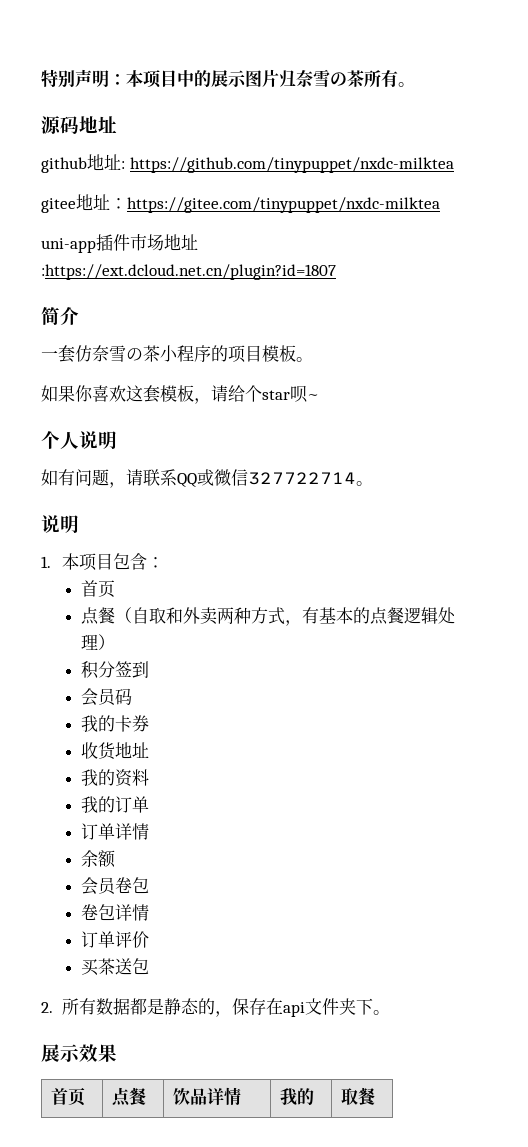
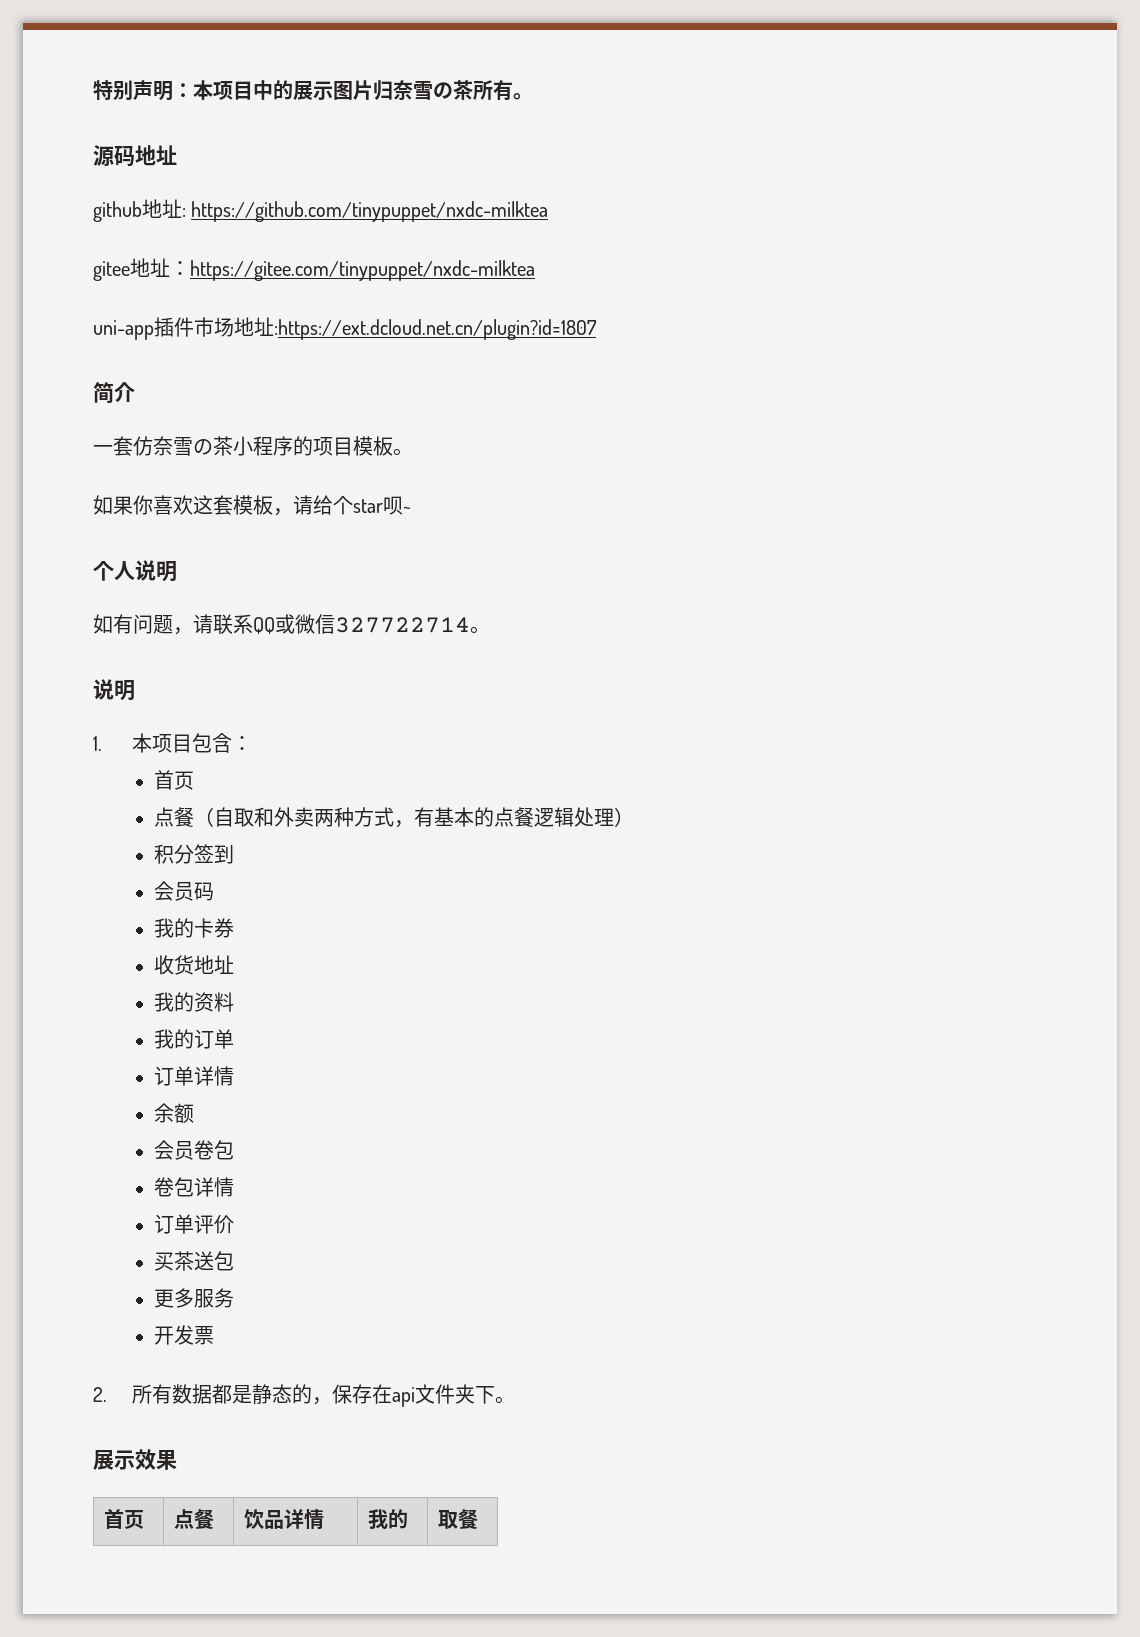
(150, 966) none -> [153,1288,234,1308] [153,1325,214,1345] // 更多服务 // 开发票

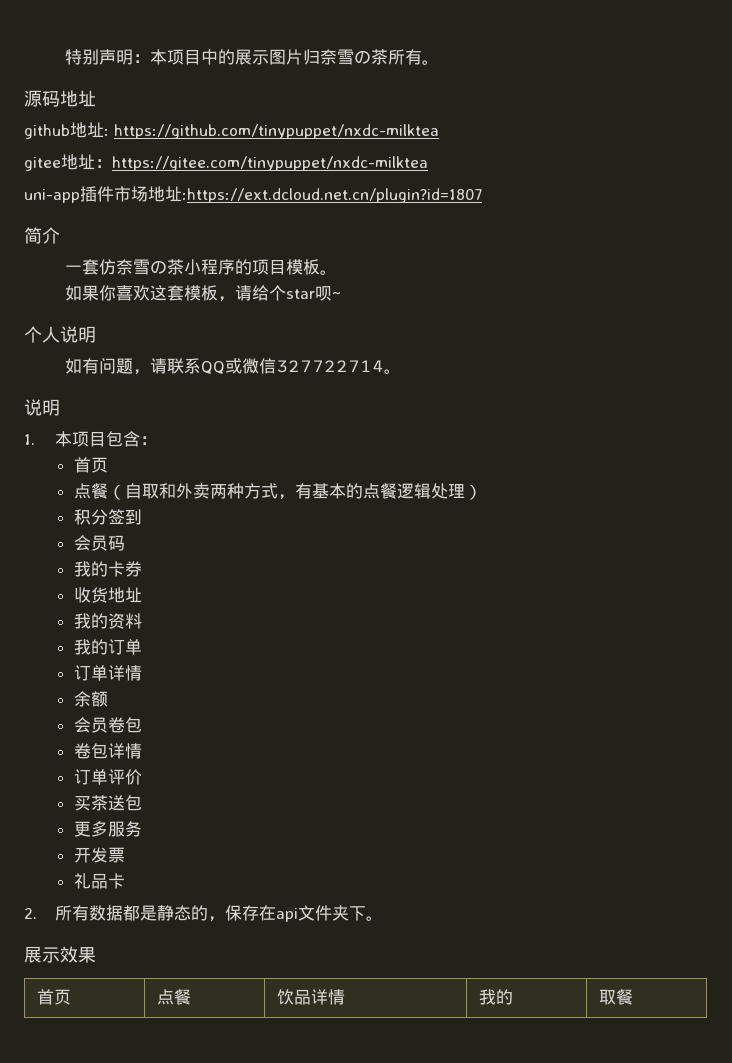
(214, 1335) none -> [73,873,125,889] // 礼品卡

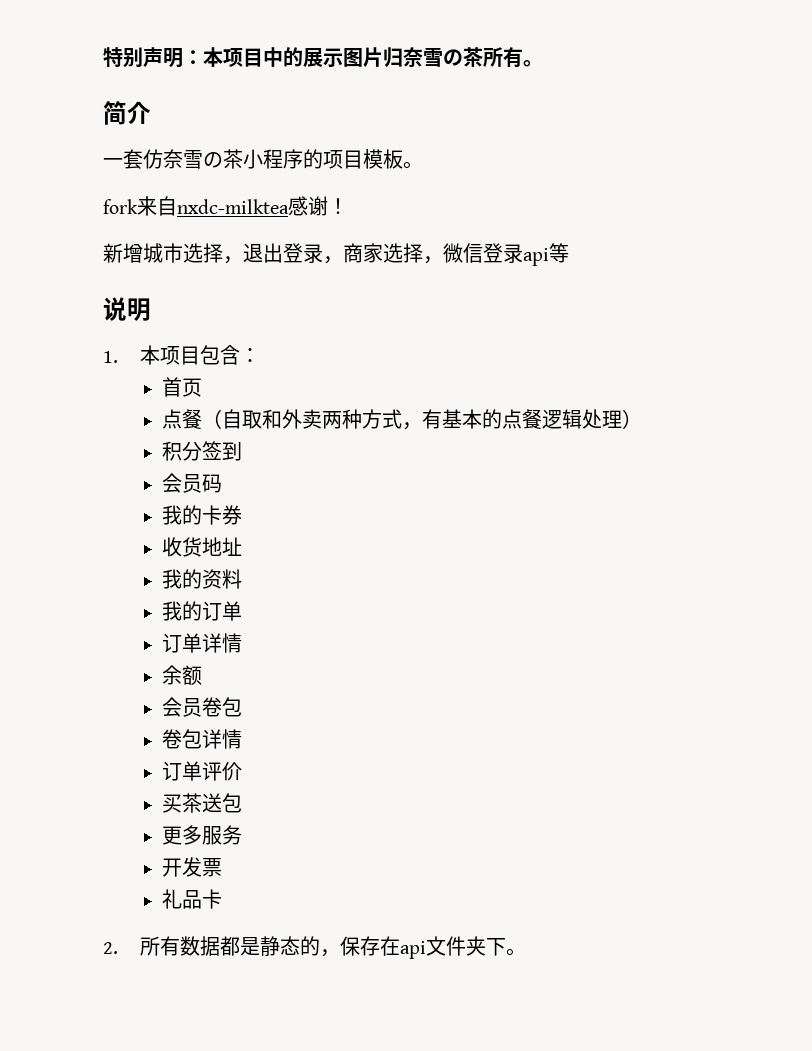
[24,90,96,107] [24,122,439,139] [24,154,428,171] [24,186,482,203] // 源码地址 // github地址: https://github.com/tinypuppet/nxdc-milktea // gitee地址：https://gitee.com/tinypuppet/nxdc-milktea // uni-app插件市场地址:https://ext.dcloud.net.cn/plugin?id=1807 -> (543, 63) none
[65,285,342,302] [24,326,96,343] [65,358,402,375] 如果你喜欢这套模板，请给个star呗~ // 个人说明 // 如有问题，请联系QQ或微信327722714。 -> [103,196,348,216] [103,243,569,266] fork来自nxdc-milktea感谢！ // 新增城市选择，退出登录，商家选择，微信登录api等
[24,946,96,963] [36,989,71,1005] [156,989,191,1005] [276,989,345,1005] [478,989,513,1005] [598,989,633,1005] // 展示效果 // 首页 | 点餐 | 饮品详情 | 我的 | 取餐 -> (526, 952) none

